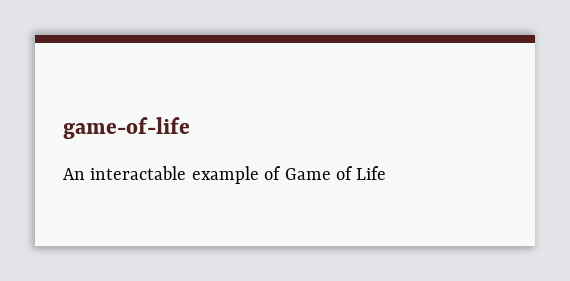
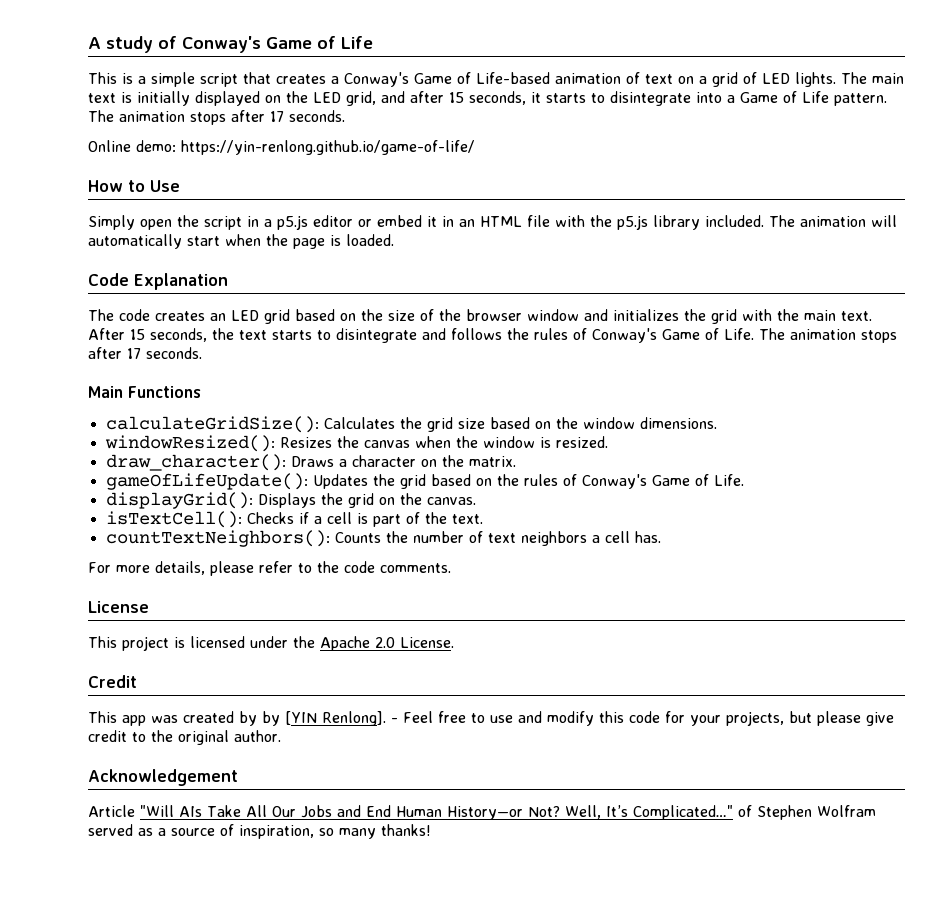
[63,117,190,139] [63,166,387,184] game-of-life // An interactable example of Game of Life -> [88,36,373,53] [88,72,904,87] [88,91,887,106] [88,110,345,125] [88,140,475,155] [88,180,180,192] [88,215,897,230] [88,234,394,249] [88,273,228,290] [88,309,872,324] [88,328,897,343] [88,347,202,359] [88,386,201,398] [105,416,717,433] [104,435,608,452] [105,454,516,471] [105,473,744,490] [105,492,476,509] [105,511,483,528] [105,530,661,547] [88,561,451,576] [88,601,149,613] [88,636,454,651] [88,675,137,688] [88,711,894,726] [88,730,281,745] [88,769,238,786] [88,805,876,820] [88,824,431,839] A study of Conway's Game of Life // This is a simple script that creates a Conway's Game of Life-based animation of text on a grid of LED lights. The main text is initially displayed on the LED grid, and after 15 seconds, it starts to disintegrate into a Game of Life pattern. The animation stops after 17 seconds. // Online demo: https://yin-renlong.github.io/game-of-life/ // How to Use // Simply open the script in a p5.js editor or embed it in an HTML file with the p5.js library included. The animation will automatically start when the page is loaded. // Code Explanation // The code creates an LED grid based on the size of the browser window and initializes the grid with the main text. After 15 seconds, the text starts to disintegrate and follows the rules of Conway's Game of Life. The animation stops after 17 seconds. // Main Functions // calculateGridSize(): Calculates the grid size based on the window dimensions. // windowResized(): Resizes the canvas when the window is resized. // draw_character(): Draws a character on the matrix. // gameOfLifeUpdate(): Updates the grid based on the rules of Conway's Game of Life. // displayGrid(): Displays the grid on the canvas. // isTextCell(): Checks if a cell is part of the text. // countTextNeighbors(): Counts the number of text neighbors a cell has. // For more details, please refer to the code comments. // License // This project is licensed under the Apache 2.0 License. // Credit // This app was created by by [YIN Renlong]. - Feel free to use and modify this code for your projects, but please give credit to the original author. // Acknowledgement // Article "Will AIs Take All Our Jobs and End Human History—or Not? Well, It’s Complicated…" of Stephen Wolfram served as a source of inspiration, so many thanks!

